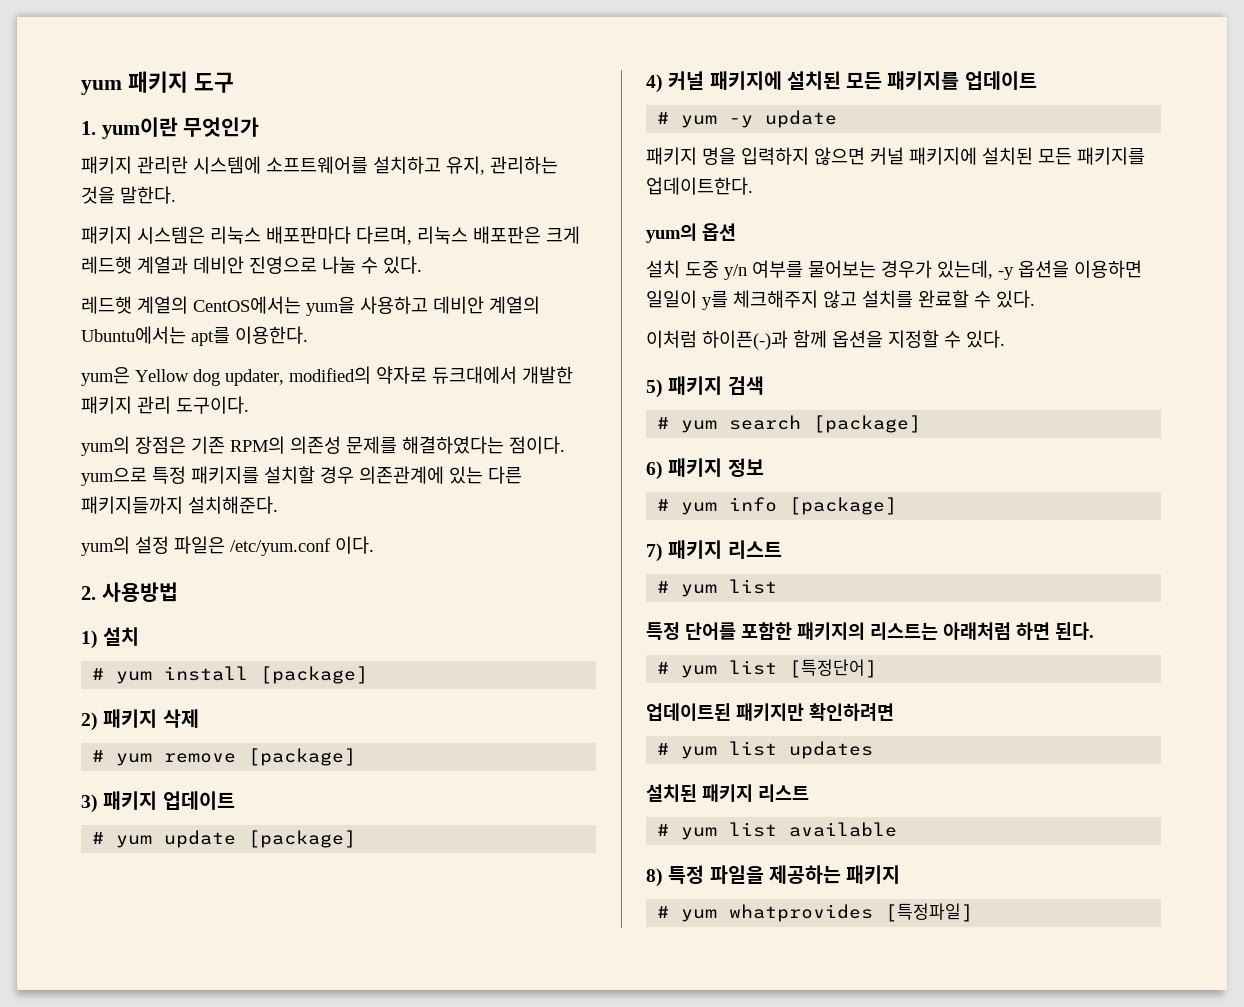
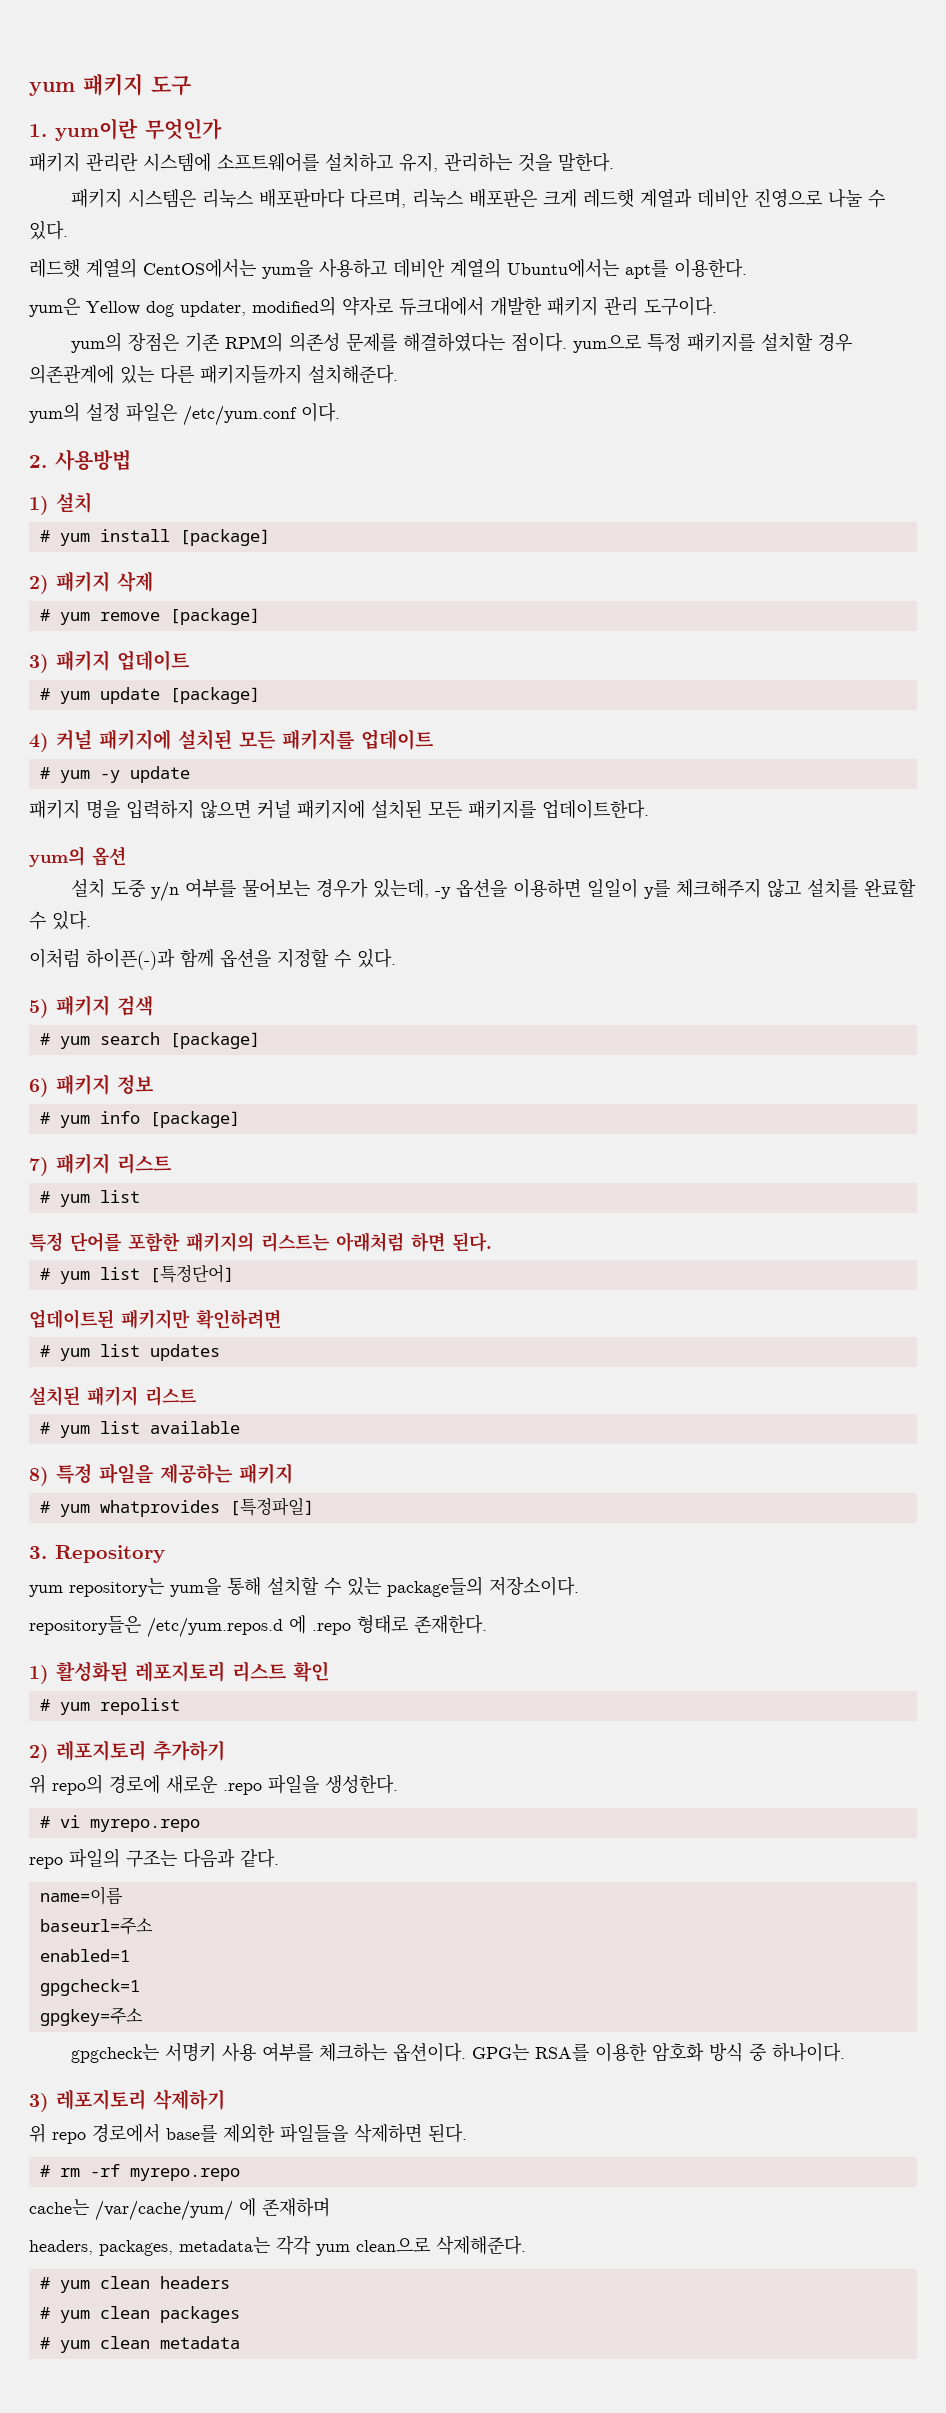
(974, 912) none -> [29,1545,165,1563] [29,1576,579,1597] [29,1614,487,1638] [29,1661,329,1684] [39,1698,180,1715] [29,1740,225,1763] [29,1774,398,1795] [39,1815,200,1832] [29,1848,279,1869] [39,1886,123,1905] [39,1917,153,1935] [39,1949,130,1962] [39,1979,140,1996] [39,2007,143,2026] [71,2042,846,2063] [29,2089,225,2112] [29,2123,467,2144] [39,2164,240,2181] [29,2198,330,2221] [29,2235,526,2256] [39,2276,230,2293] [39,2306,240,2323] [39,2336,240,2353] // 3. Repository // yum repository는 yum을 통해 설치할 수 있는 package들의 저장소이다. // repository들은 /etc/yum.repos.d 에 .repo 형태로 존재한다. // 1) 활성화된 레포지토리 리스트 확인 // # yum repolist // 2) 레포지토리 추가하기 // 위 repo의 경로에 새로운 .repo 파일을 생성한다. // # vi myrepo.repo // repo 파일의 구조는 다음과 같다. // name=이름 // baseurl=주소 // enabled=1 // gpgcheck=1 // gpgkey=주소 // gpgcheck는 서명키 사용 여부를 체크하는 옵션이다. GPG는 RSA를 이용한 암호화 방식 중 하나이다. // 3) 레포지토리 삭제하기 // 위 repo 경로에서 base를 제외한 파일들을 삭제하면 된다. // # rm -rf myrepo.repo // cache는 /var/cache/yum/ 에 존재하며 // headers, packages, metadata는 각각 yum clean으로 삭제해준다. // # yum clean headers // # yum clean packages // # yum clean metadata

